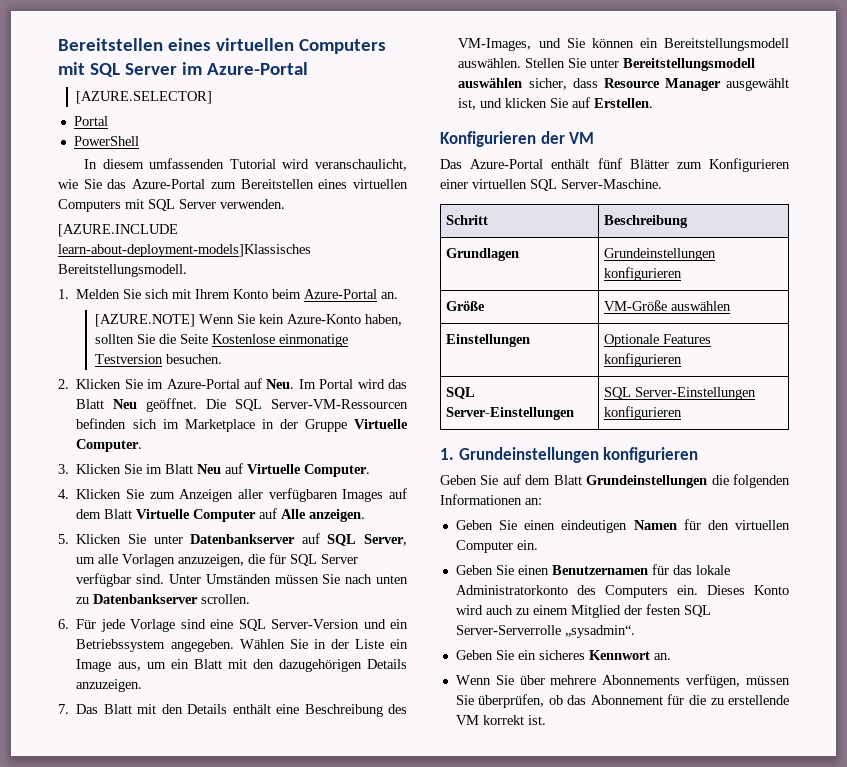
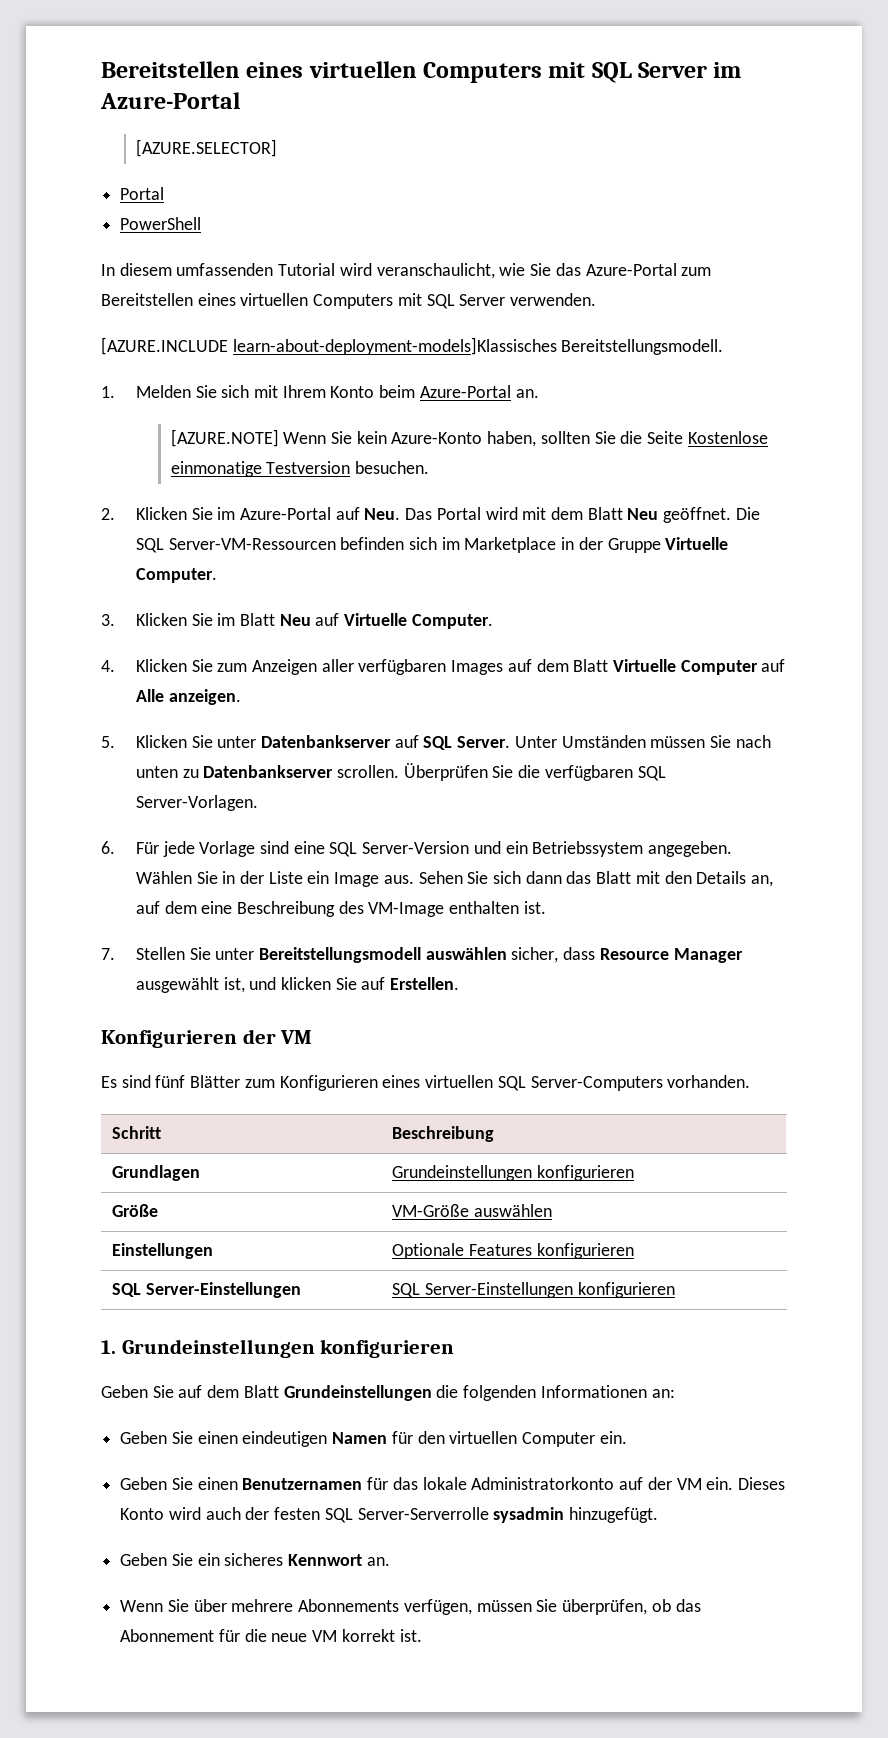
[298,379,316,389] Im -> [405,508,433,520] Das
[387,379,407,389] das -> [522,507,584,520] mit dem
[364,534,407,546] [76,553,359,567] [76,573,165,587] Server, um alle Vorlagen anzuzeigen, die für SQL Server verfügbar sind. -> [457,736,511,748] Server.
(251, 599) none -> [403,763,666,781] [135,795,258,811] Überprüfen Sie die verfügbaren SQL Server-Vorlagen.
[117,659,407,672] [76,679,143,692] [58,704,407,717] [458,38,789,51] [458,58,522,68] aus, um ein Blatt mit den dazugehörigen Details anzuzeigen. // 7. Das Blatt mit den Details enthält eine Beschreibung des VM-Images, und Sie können ein Bereitstellungsmodell auswählen. -> [383,871,774,887] [135,901,546,917] [101,948,115,960] aus. Sehen Sie sich dann das Blatt mit den Details an, auf dem eine Beschreibung des VM-Image enthalten ist. // 7.
[440,159,590,169] Das Azure-Portal enthält -> [101,1075,151,1088] Es sind
[440,179,468,189] einer -> [382,1075,421,1088] eines
[561,179,662,189] Server-Maschine. -> [530,1075,751,1091] Server-Computers vorhanden.
[576,585,668,598] des Computers -> [619,1477,702,1490] auf der VM
[515,605,621,618] zu einem Mitglied -> (241, 1513) none
[564,625,635,638] „sysadmin“. -> [493,1507,659,1523] sysadmin hinzugefügt.
[710,695,789,705] zu erstellende -> [271,1633,308,1642] neue

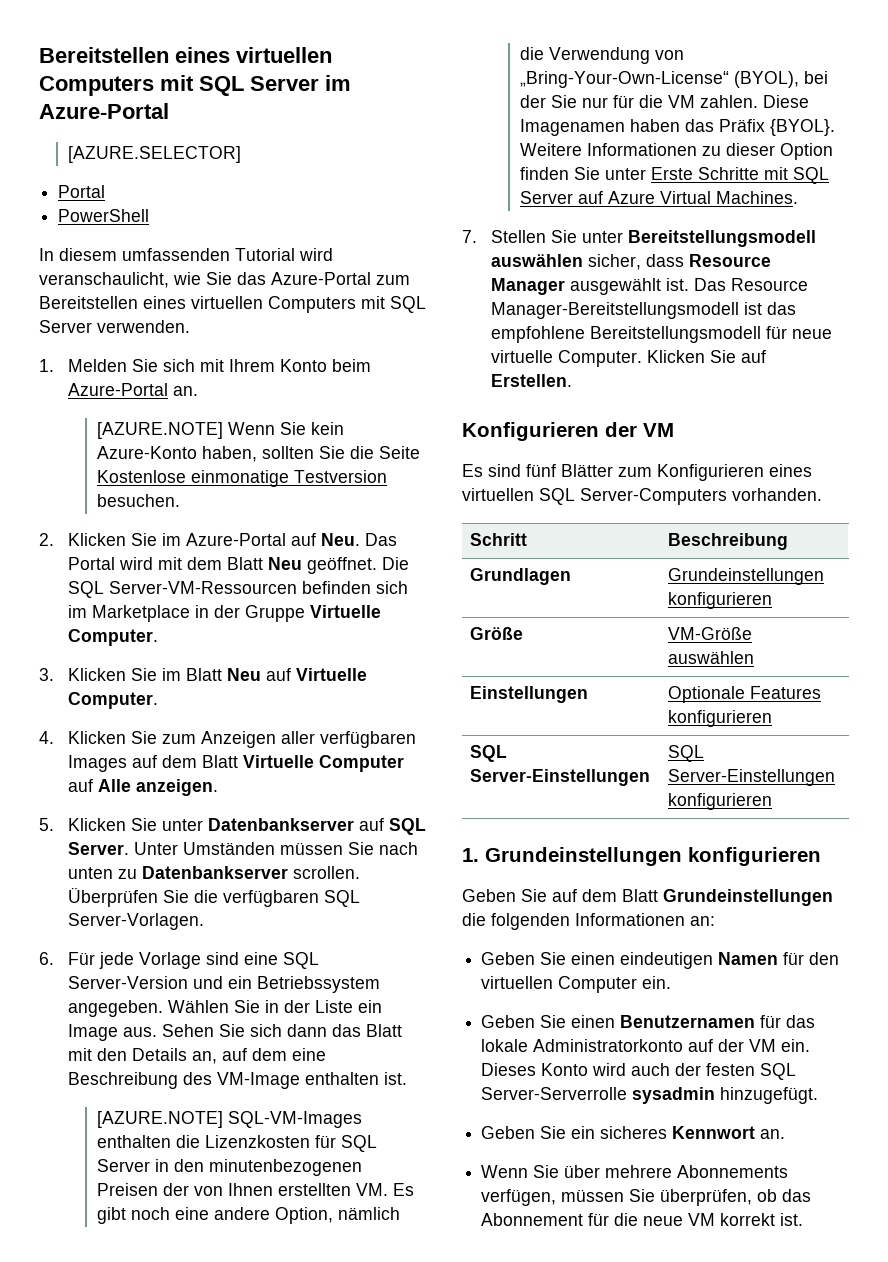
[101,337,724,355] // [AZURE.INCLUDE learn-about-deployment-models]Klassisches Bereitstellungsmodell. -> (190, 326) none
(546, 907) none -> [96,1111,362,1128] [96,1135,377,1152] [96,1159,362,1176] [96,1183,414,1196] [96,1207,400,1224] [519,47,684,64] [519,71,828,88] [519,95,809,108] [519,119,835,136] [519,143,833,160] [519,167,829,184] [519,191,798,204] // [AZURE.NOTE] SQL-VM-Images enthalten die Lizenzkosten für SQL Server in den minutenbezogenen Preisen der von Ihnen erstellten VM. Es gibt noch eine andere Option, nämlich die Verwendung von „Bring-Your-Own-License“ (BYOL), bei der Sie nur für die VM zahlen. Diese Imagenamen haben das Präfix {BYOL}. Weitere Informationen zu dieser Option finden Sie unter Erste Schritte mit SQL Server auf Azure Virtual Machines.
[223,977,331,993] ist, und klicken -> [665,278,808,291] [490,302,796,319] [490,326,832,343] [490,350,705,367] ist. Das Resource Manager-Bereitstellungsmodell ist das empfohlene Bereitstellungsmodell für neue virtuelle Computer. Klicken

